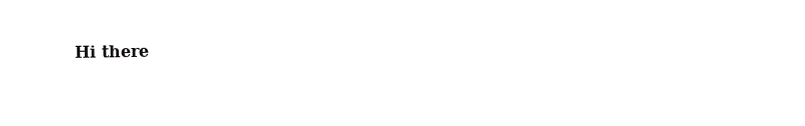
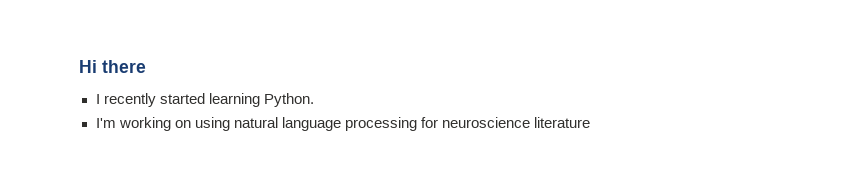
(149, 51) none -> [95,93,314,107] [95,117,590,131] // I recently started learning Python. // I'm working on using natural language processing for neuroscience literature

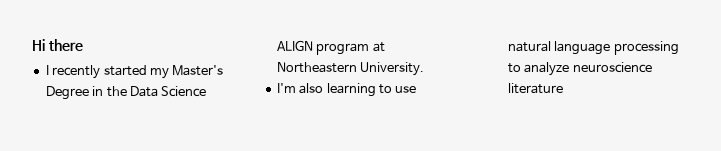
[208,93,314,107] [95,117,230,131] learning Python. // I'm working on using -> [149,65,224,79] [45,86,207,100] [276,40,385,55] [276,62,425,76] [276,83,417,97] my Master's Degree in the Data Science ALIGN program at Northeastern University. // I'm also learning to use
[420,117,438,128] for -> [507,62,570,76] to analyze

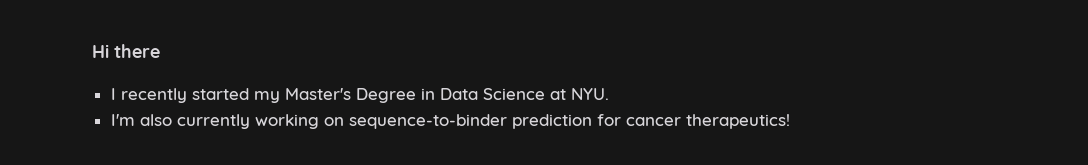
[106,86,127,97] the -> (435, 94) none
[276,40,385,55] [276,62,425,76] [276,83,417,97] [507,41,679,55] [507,62,652,76] [507,83,563,94] ALIGN program at Northeastern University. // I'm also learning to use natural language processing to analyze neuroscience literature -> [549,88,609,100] [110,114,790,129] at NYU. // I'm also currently working on sequence-to-binder prediction for cancer therapeutics!

